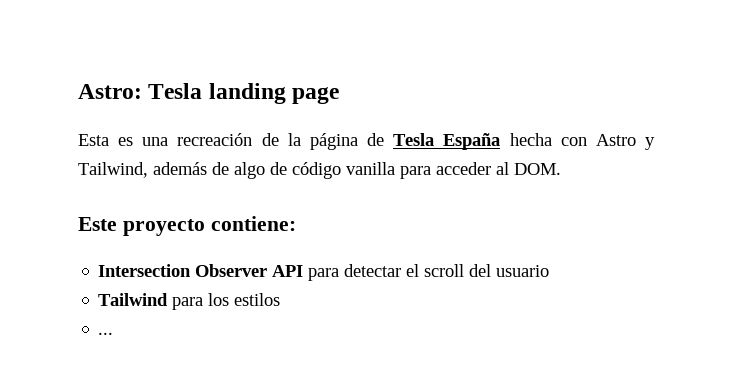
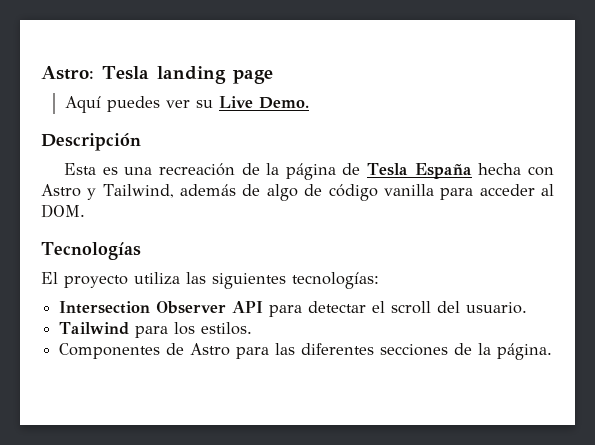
(340, 95) none -> [64,96,309,113] [41,133,141,151] // Aquí puedes ver su Live Demo. // Descripción
[78,216,296,236] Este proyecto contiene: -> [41,242,141,260] [41,272,379,289] Tecnologías // El proyecto utiliza las siguientes tecnologías:
[496,265,550,277] usuario -> [466,302,528,314] usuario.
[234,293,281,306] [98,332,114,335] estilos // ... -> [201,322,253,335] [59,343,553,360] estilos. // Componentes de Astro para las diferentes secciones de la página.

